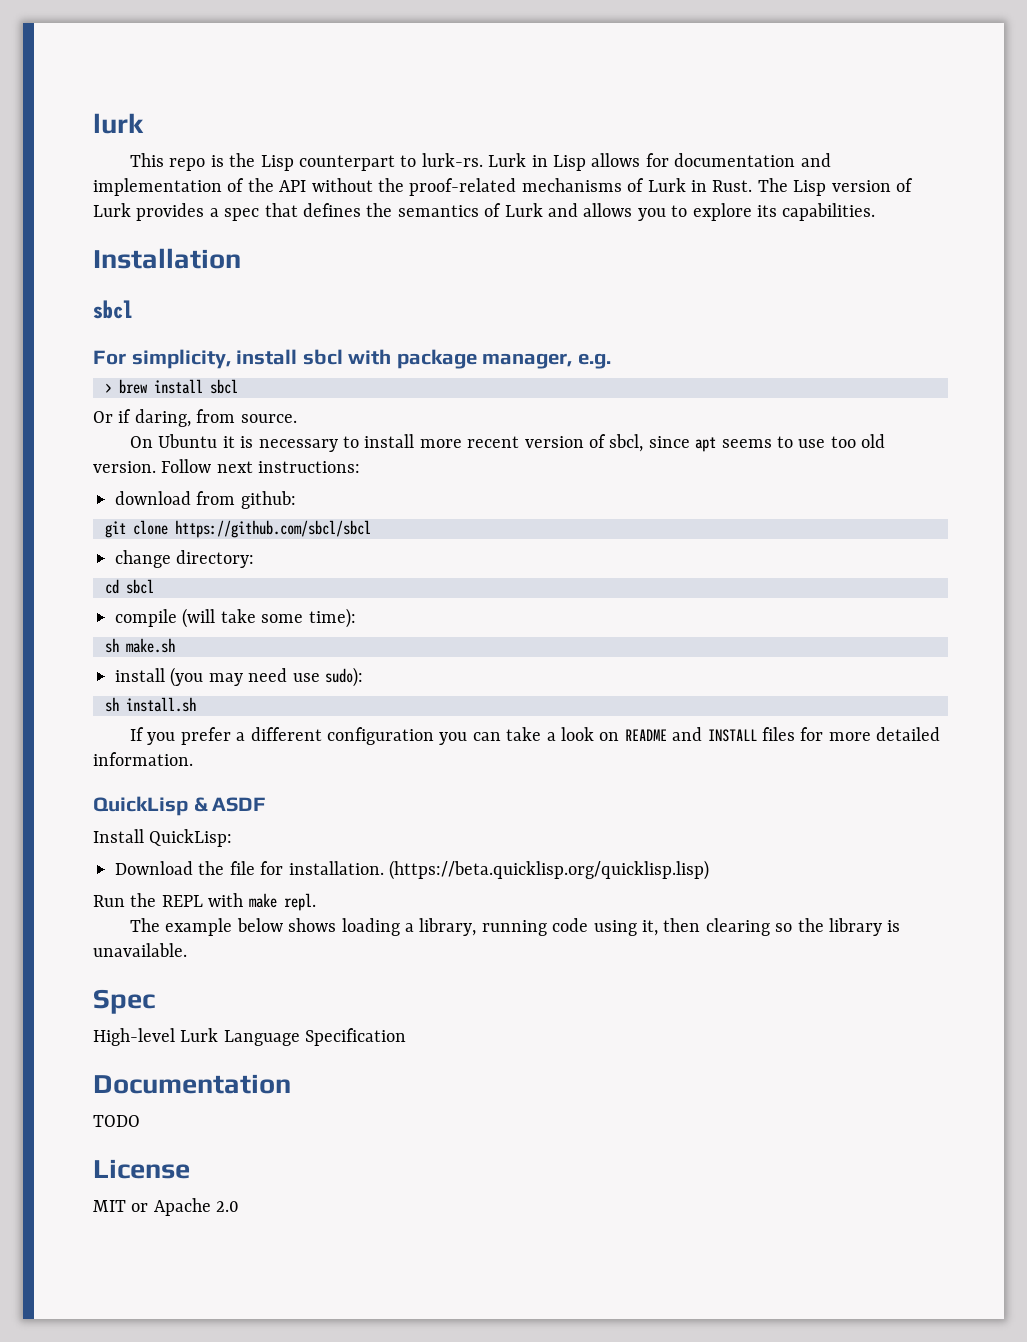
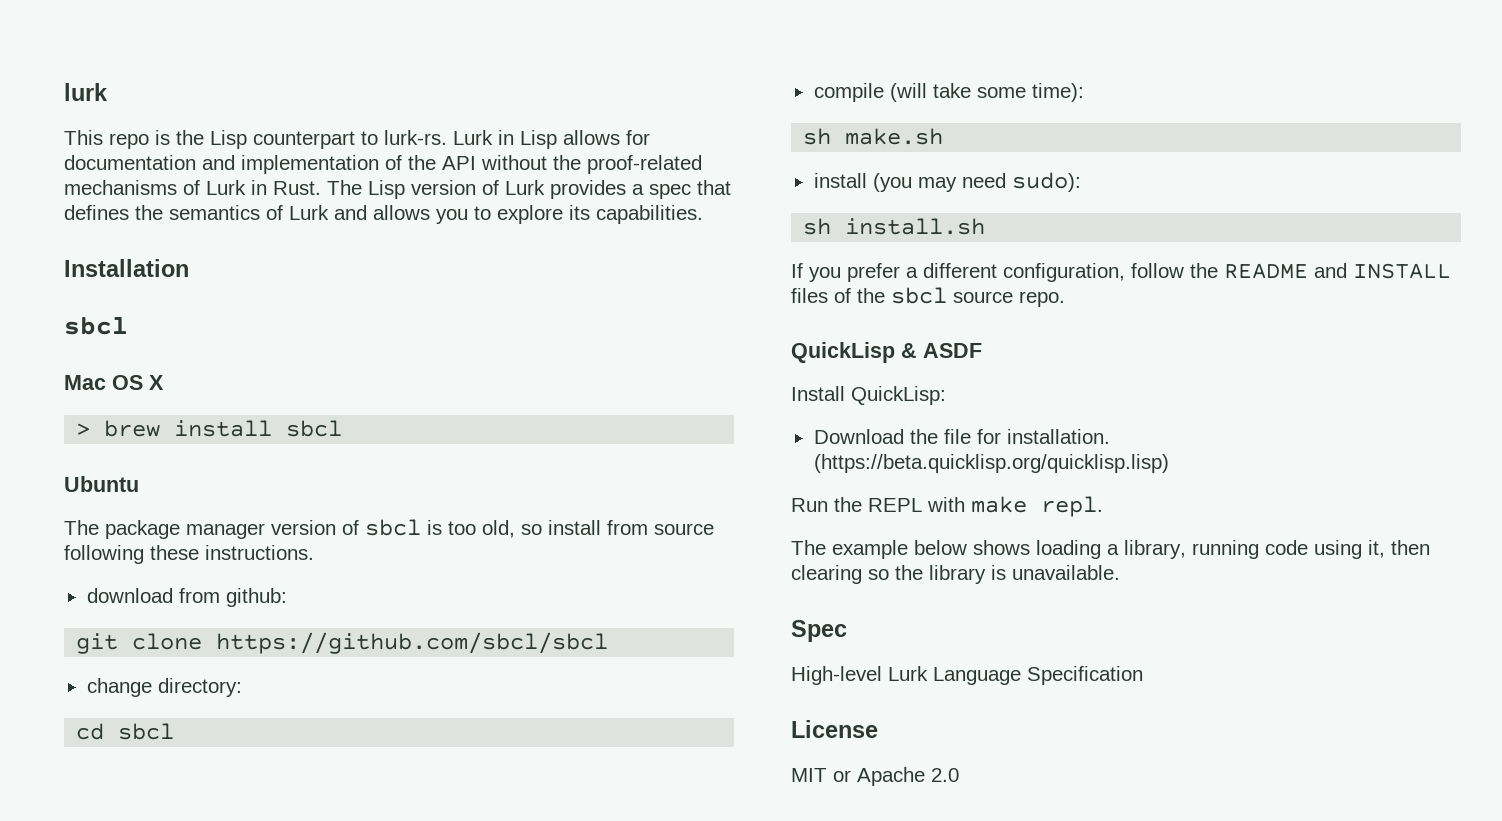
[93,349,611,369] [105,379,238,394] [93,409,297,427] [129,434,886,452] [93,459,361,473] For simplicity, install sbcl with package manager, e.g. // > brew install sbcl // Or if daring, from source. // On Ubuntu it is necessary to install more recent version of sbcl, since apt seems to use too old version. Follow next instructions: -> [64,375,164,390] [76,420,343,437] [64,476,139,492] [64,519,714,539] [64,545,314,564] Mac OS X // > brew install sbcl // Ubuntu // The package manager version of sbcl is too old, so install from source following these instructions.
[292,673,320,682] use -> (1006, 180) none
[326,727,941,745] [93,752,193,766] configuration you can take a look on README and INSTALL files for more detailed information. -> [1003,263,1451,282] [791,287,1065,307] configuration, follow the README and INSTALL files of the sbcl source repo.
[93,1074,291,1094] [93,1115,140,1127] // Documentation // TODO -> (1143, 675) none

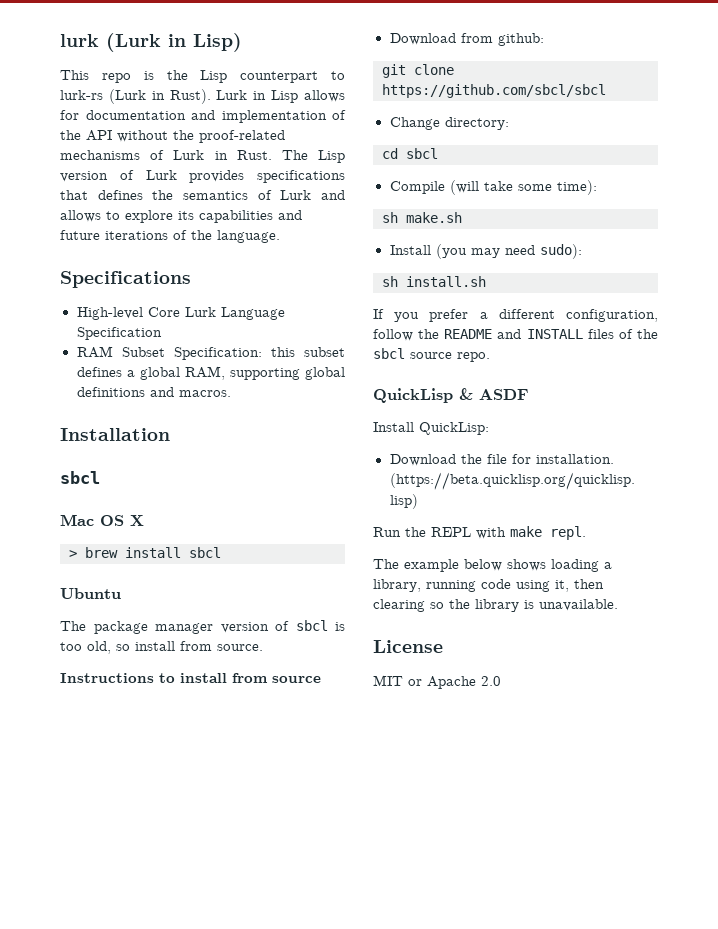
(108, 92) none -> [106,33,242,52] (Lurk in Lisp)
[384,130,447,145] lurk-rs. -> [60,89,211,104] lurk-rs (Lurk in Rust).
[632,184,691,199] a spec -> [257,170,345,183] specifications
[436,209,468,224] you -> (101, 216) none
[596,205,703,224] capabilities. -> [199,210,302,223] [60,230,280,243] [60,271,191,288] [76,307,285,320] [76,327,162,340] [76,346,345,360] [76,366,345,380] [76,387,231,397] capabilities and future iterations of the language. // Specifications // High-level Core Lurk Language Specification // RAM Subset Specification: this subset defines a global RAM, supporting global definitions and macros.
[654,523,714,535] [64,545,314,564] [86,588,173,603] source following these instructions. // download -> [217,644,263,651] [60,673,321,683] [389,33,456,45] source. // Instructions to install from source // Download
[86,678,152,697] change -> [389,117,440,130] Change
[813,83,884,102] compile -> [389,181,445,194] Compile
[813,173,867,188] install -> [389,245,431,255] Install
[791,620,847,642] [791,666,1143,685] // Spec // High-level Lurk Language Specification -> (618, 605) none

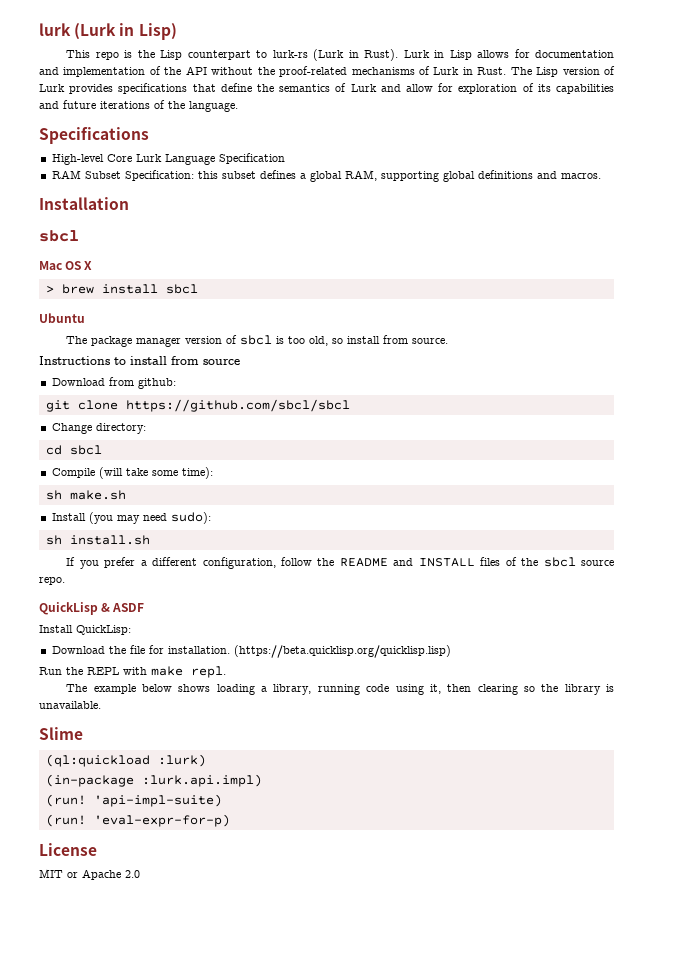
[97,190,143,200] defines -> [220,83,252,92] define
[60,210,173,223] allows to explore -> [405,83,534,94] allow for exploration of
(618, 605) none -> [39,727,83,740] [45,754,206,767] [45,774,262,787] [45,794,222,807] [45,814,230,827] // Slime // (ql:quickload :lurk) // (in-package :lurk.api.impl) // (run! 'api-impl-suite) // (run! 'eval-expr-for-p)

